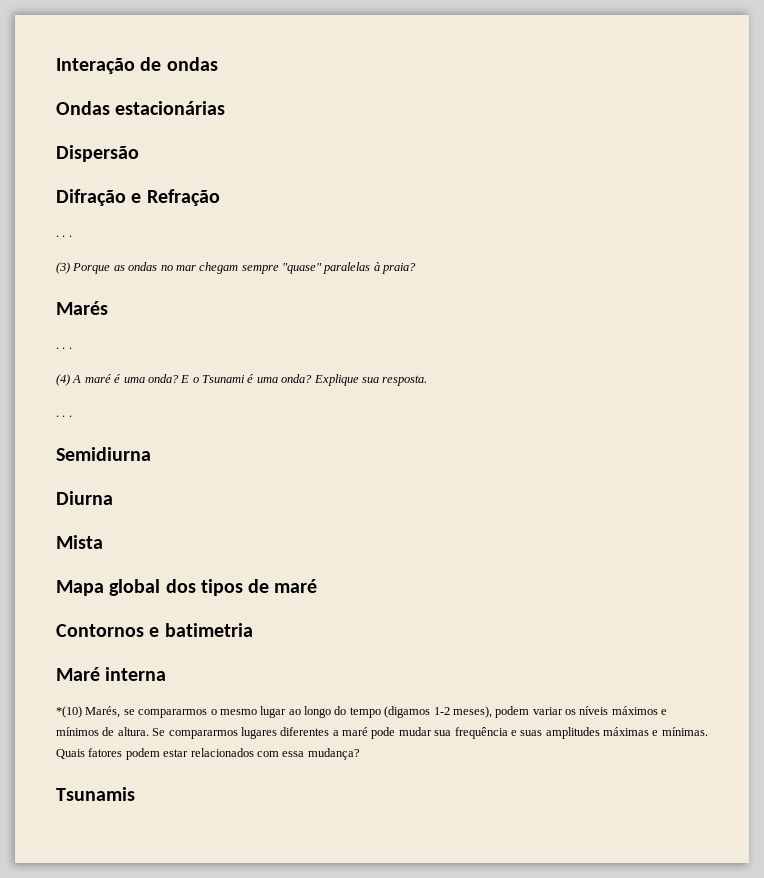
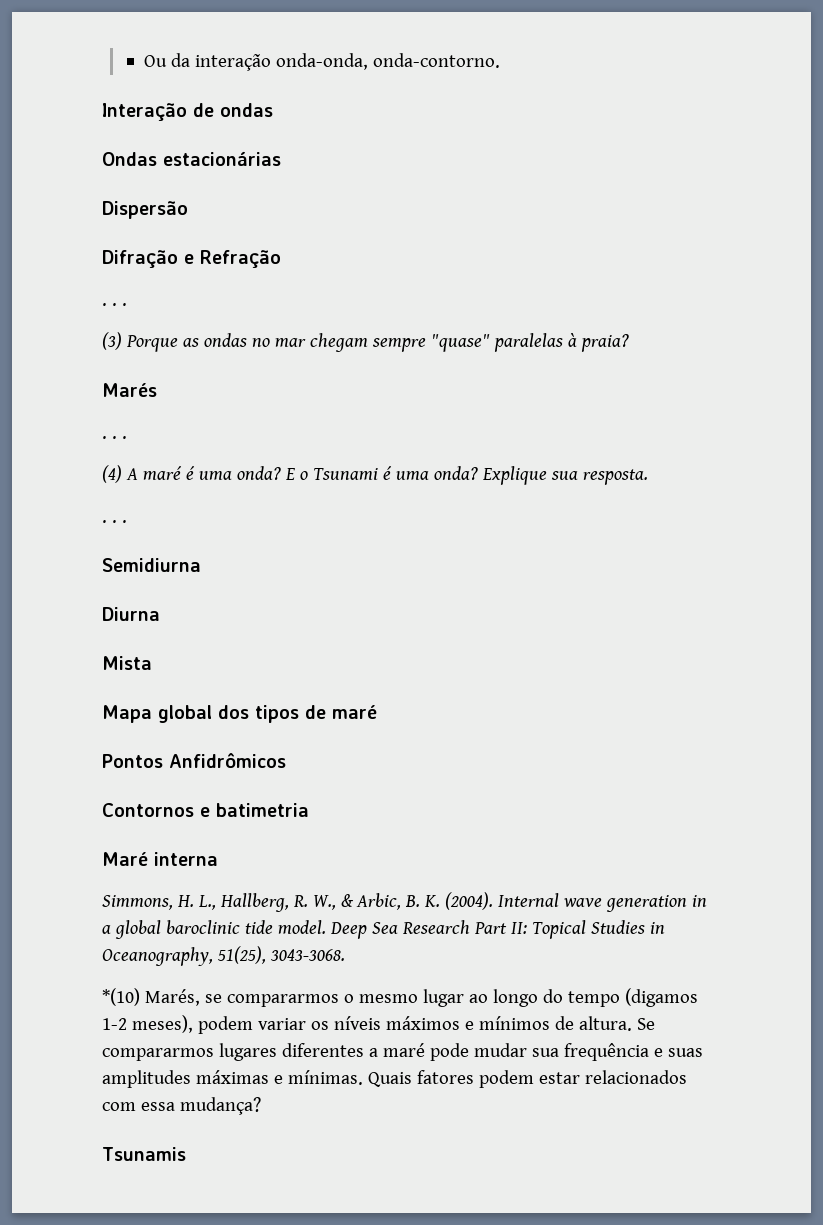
(56, 66) none -> [143,53,500,71] Ou da interação onda-onda, onda-contorno. //
(318, 586) none -> [102,753,286,768] // Pontos Anfidrômicos
(167, 674) none -> [102,892,707,912] [102,920,665,939] [102,946,345,966] // Simmons, H. L., Hallberg, R. W., & Arbic, B. K. (2004). Internal wave generation in a global baroclinic tide model. Deep Sea Research Part II: Topical Studies in Oceanography, 51(25), 3043-3068.

